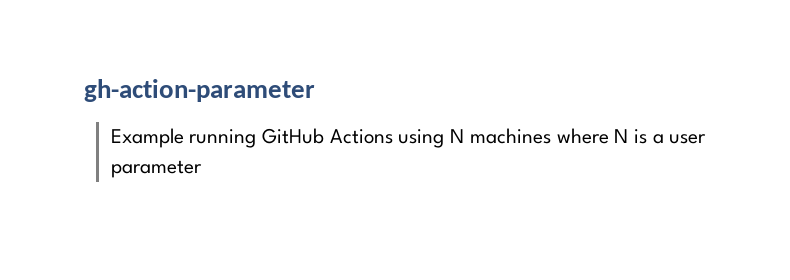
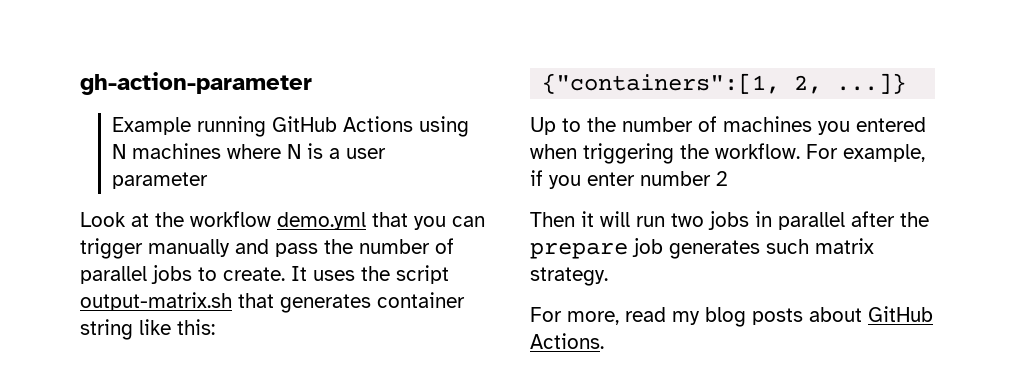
(202, 169) none -> [80,211,485,230] [80,238,454,259] [80,265,449,284] [80,292,465,313] [80,319,215,340] [542,73,907,94] [530,116,926,135] [530,143,925,164] [530,170,728,189] [530,211,929,230] [530,238,874,259] [530,267,608,286] [530,306,933,327] [530,333,604,349] // Look at the workflow demo.yml that you can trigger manually and pass the number of parallel jobs to create. It uses the script output-matrix.sh that generates container string like this: // {"containers":[1, 2, ...]} // Up to the number of machines you entered when triggering the workflow. For example, if you enter number 2 // Then it will run two jobs in parallel after the prepare job generates such matrix strategy. // For more, read my blog posts about GitHub Actions.

